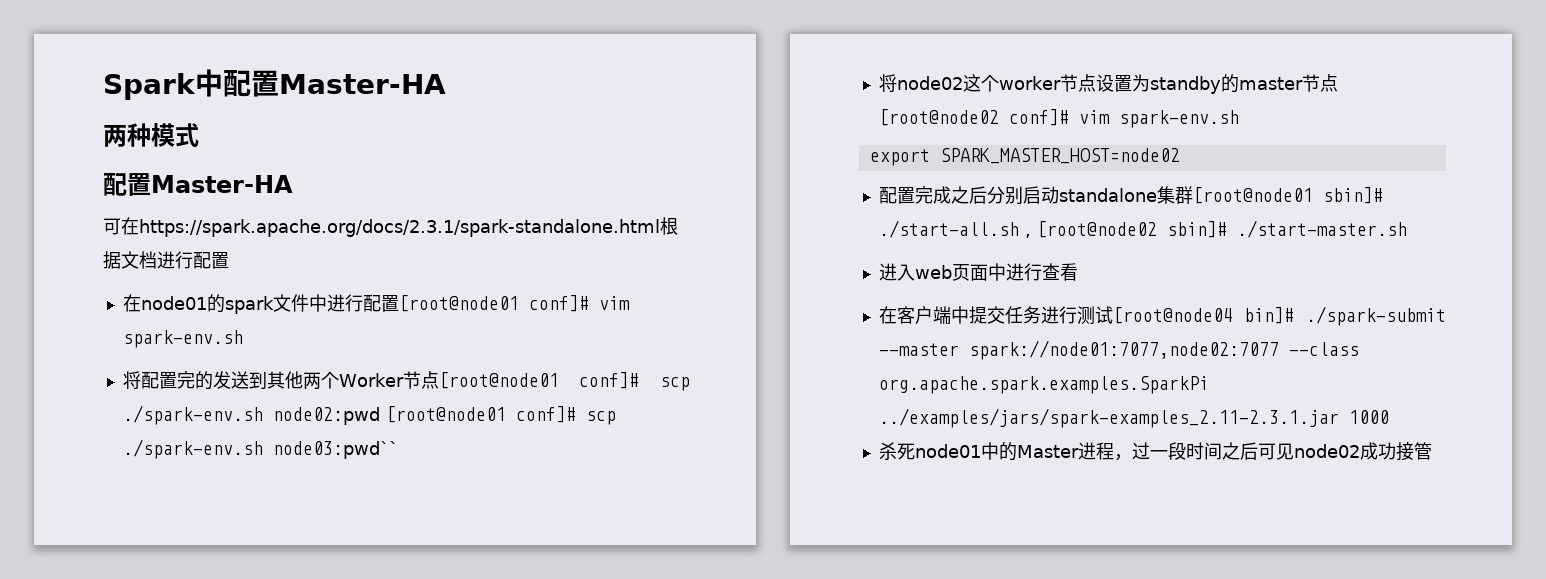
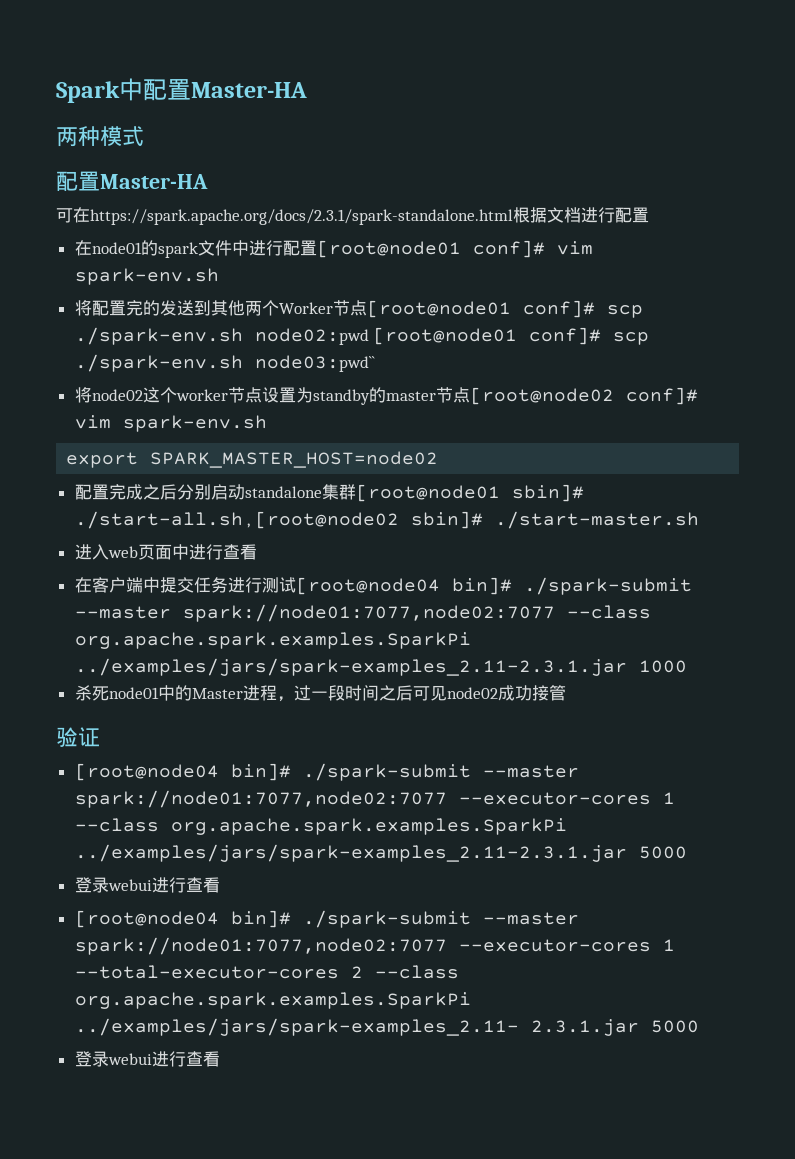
(1432, 451) none -> [56,727,100,747] [74,763,579,781] [74,790,675,808] [74,818,567,835] [74,844,687,862] [74,877,220,893] [74,910,579,928] [74,937,675,955] [74,965,459,979] [74,992,471,1009] [74,1018,699,1036] [74,1051,220,1067] // 验证 // [root@node04 bin]# ./spark-submit --master spark://node01:7077,node02:7077 --executor-cores 1 --class org.apache.spark.examples.SparkPi ../examples/jars/spark-examples_2.11-2.3.1.jar 5000 // 登录webui进行查看 // [root@node04 bin]# ./spark-submit --master spark://node01:7077,node02:7077 --executor-cores 1 --total-executor-cores 2 --class org.apache.spark.examples.SparkPi ../examples/jars/spark-examples_2.11- 2.3.1.jar 5000 // 登录webui进行查看

